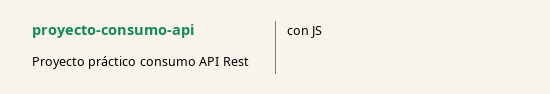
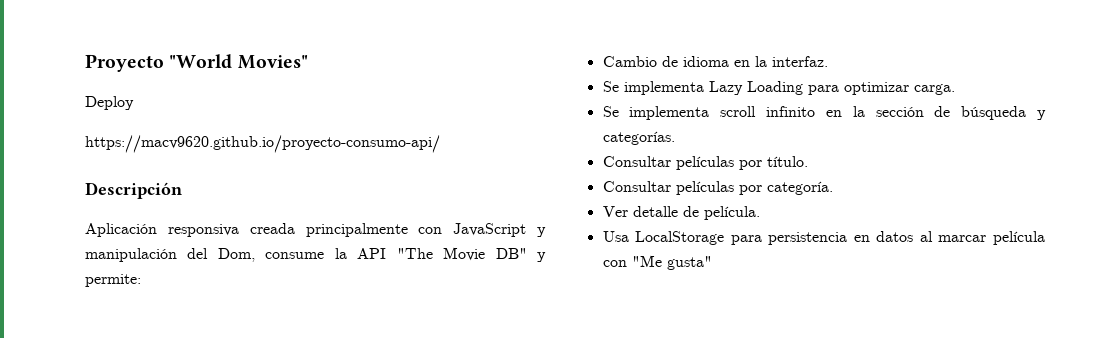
[32,24,194,38] [32,56,249,69] [287,26,323,38] proyecto-consumo-api // Proyecto práctico consumo API Rest con JS -> [85,54,308,72] [85,96,134,110] [85,135,440,153] [85,182,182,199] [85,223,546,237] [85,247,547,262] [85,274,141,287] [602,56,828,67] [602,81,955,95] [602,106,1046,120] [602,131,675,145] [602,156,808,170] [602,181,833,195] [602,206,760,220] [602,231,1045,245] [602,255,712,270] Proyecto "World Movies" // Deploy // https://macv9620.github.io/proyecto-consumo-api/ // Descripción // Aplicación responsiva creada principalmente con JavaScript y manipulación del Dom, consume la API "The Movie DB" y permite: // Cambio de idioma en la interfaz. // Se implementa Lazy Loading para optimizar carga. // Se implementa scroll infinito en la sección de búsqueda y categorías. // Consultar películas por título. // Consultar películas por categoría. // Ver detalle de película. // Usa LocalStorage para persistencia en datos al marcar película con "Me gusta"

